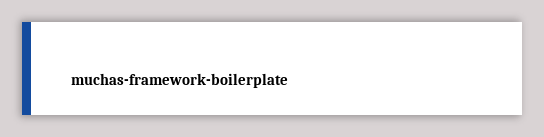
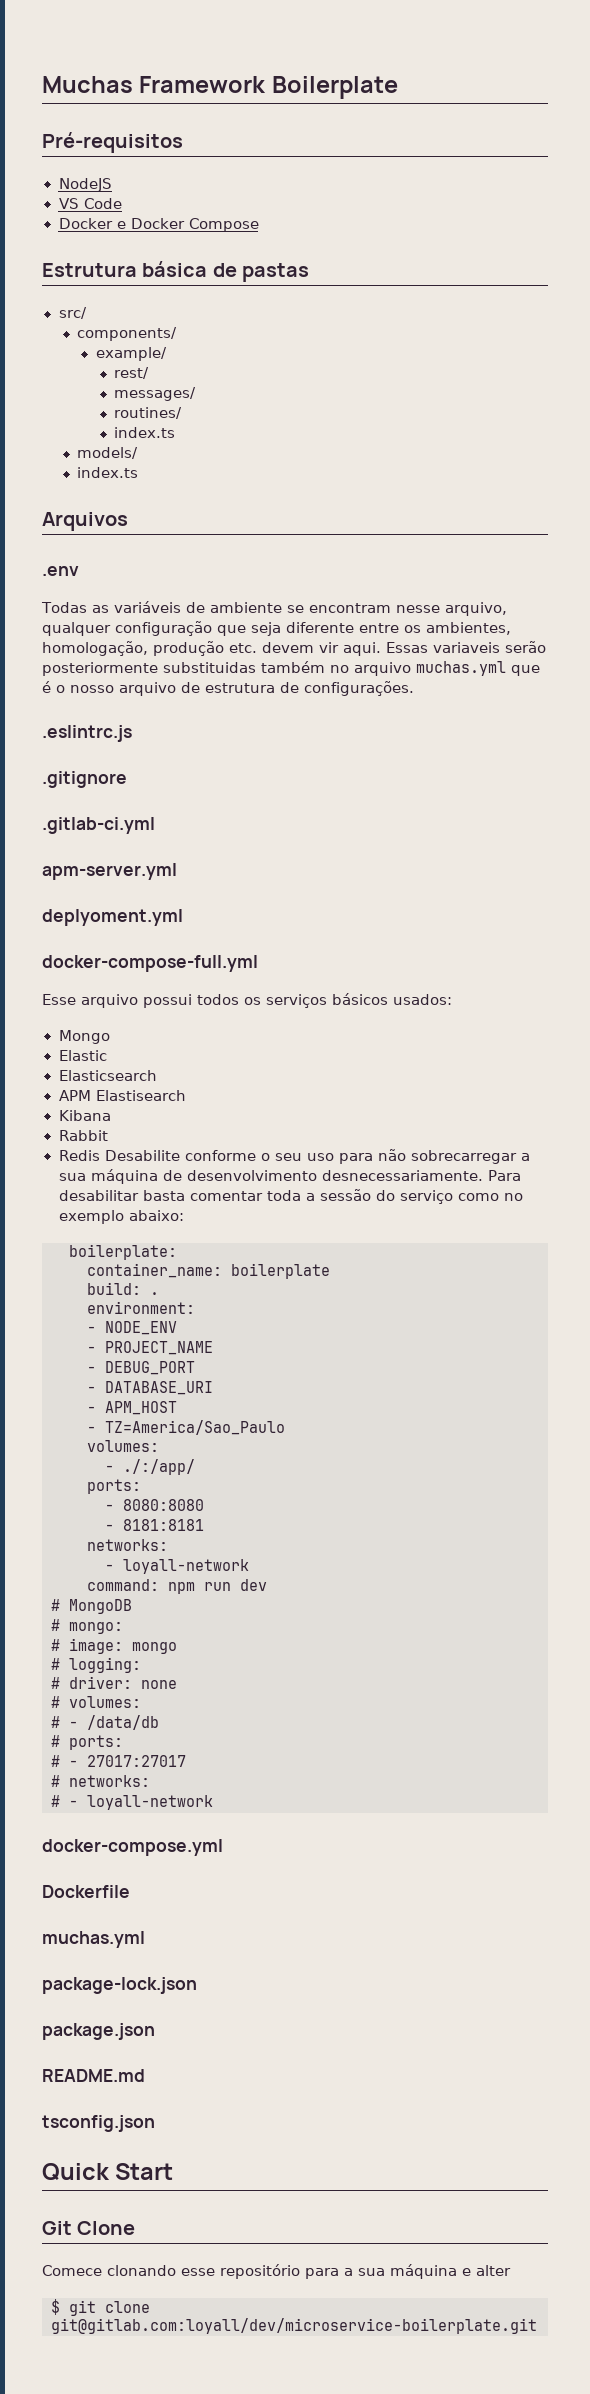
[71,73,288,88] muchas-framework-boilerplate -> [42,76,398,99] [42,132,183,153] [58,178,112,192] [58,198,122,209] [58,218,259,232] [42,261,310,282] [58,307,87,319] [77,327,178,341] [95,347,167,361] [114,367,150,379] [114,387,197,401] [114,407,183,419] [114,427,176,438] [77,447,139,459] [77,467,139,478] [42,512,128,531] [42,566,79,576] [41,601,507,616] [42,621,511,636] [42,641,546,656] [42,661,540,676] [42,681,414,696] [42,725,132,742] [42,771,127,788] [42,817,155,834] [42,863,177,880] [42,909,183,926] [42,955,258,972] [42,993,452,1008] [58,1030,110,1044] [58,1050,107,1061] [58,1070,157,1081] [58,1090,186,1101] [58,1110,111,1121] [58,1130,108,1141] [58,1149,530,1164] [58,1169,521,1184] [58,1189,523,1204] [58,1210,184,1224] [69,1244,177,1260] [87,1263,330,1279] [87,1282,159,1295] [87,1301,195,1314] [87,1321,177,1335] [87,1341,213,1355] [87,1361,195,1375] [87,1381,213,1395] [87,1401,177,1415] [87,1420,285,1435] [87,1440,159,1452] [105,1459,195,1475] [87,1479,141,1494] [105,1499,204,1511] [105,1519,204,1531] [87,1539,168,1551] [105,1559,249,1574] [87,1579,267,1594] [51,1599,132,1614] [51,1619,123,1634] [51,1638,177,1654] [51,1657,141,1673] [51,1676,177,1689] [51,1696,141,1708] [51,1715,159,1730] [51,1735,123,1750] [51,1755,186,1767] [51,1775,150,1787] [51,1795,213,1810] [42,1839,223,1856] [42,1885,130,1898] [42,1931,145,1948] [42,1977,197,1994] [42,2023,155,2040] [42,2069,145,2082] [42,2115,155,2132] [42,2163,174,2181] [42,2221,136,2235] [42,2264,511,2279] [51,2299,150,2316] [51,2318,537,2334] Muchas Framework Boilerplate // Pré-requisitos // NodeJS // VS Code // Docker e Docker Compose // Estrutura básica de pastas // src/ // components/ // example/ // rest/ // messages/ // routines/ // index.ts // models/ // index.ts // Arquivos // .env // Todas as variáveis de ambiente se encontram nesse arquivo, qualquer configuração que seja diferente entre os ambientes, homologação, produção etc. devem vir aqui. Essas variaveis serão posteriormente substituidas também no arquivo muchas.yml que é o nosso arquivo de estrutura de configurações. // .eslintrc.js // .gitignore // .gitlab-ci.yml // apm-server.yml // deplyoment.yml // docker-compose-full.yml // Esse arquivo possui todos os serviços básicos usados: // Mongo // Elastic // Elasticsearch // APM Elastisearch // Kibana // Rabbit // Redis Desabilite conforme o seu uso para não sobrecarregar a sua máquina de desenvolvimento desnecessariamente. Para desabilitar basta comentar toda a sessão do serviço como no exemplo abaixo: // boilerplate: // container_name: boilerplate // build: . // environment: // - NODE_ENV // - PROJECT_NAME // - DEBUG_PORT // - DATABASE_URI // - APM_HOST // - TZ=America/Sao_Paulo // volumes: // - ./:/app/ // ports: // - 8080:8080 // - 8181:8181 // networks: // - loyall-network // command: npm run dev // # MongoDB // # mongo: // # image: mongo // # logging: // # driver: none // # volumes: // # - /data/db // # ports: // # - 27017:27017 // # networks: // # - loyall-network // docker-compose.yml // Dockerfile // muchas.yml // package-lock.json // package.json // README.md // tsconfig.json // Quick Start // Git Clone // Comece clonando esse repositório para a sua máquina e alter // $ git clone git@gitlab.com:loyall/dev/microservice-boilerplate.git

